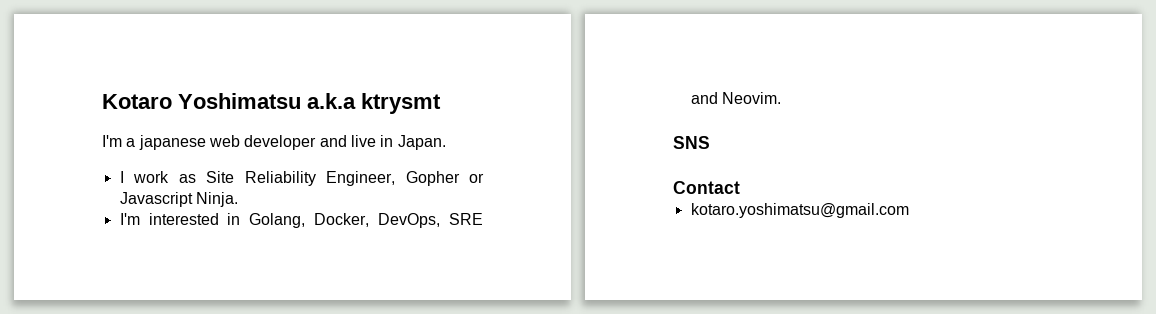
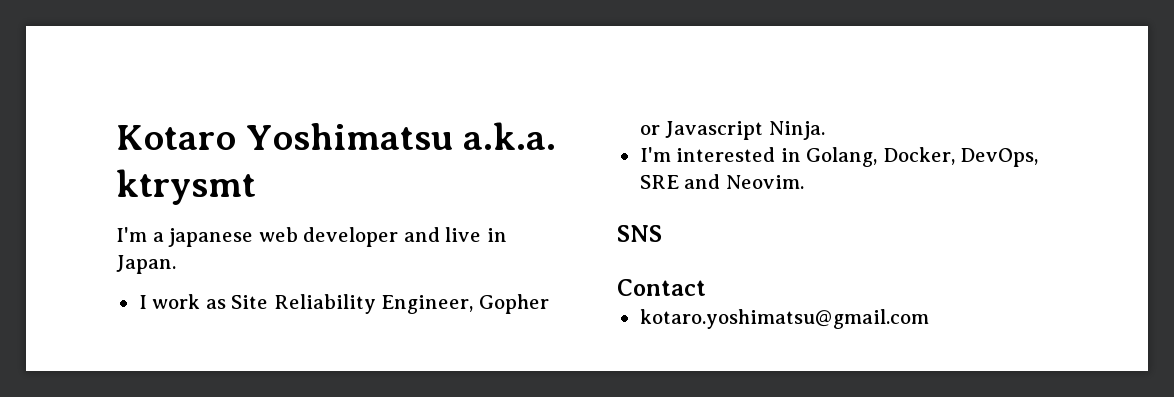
[307,93,356,109] a.k.a -> [462,122,556,150] a.k.a.

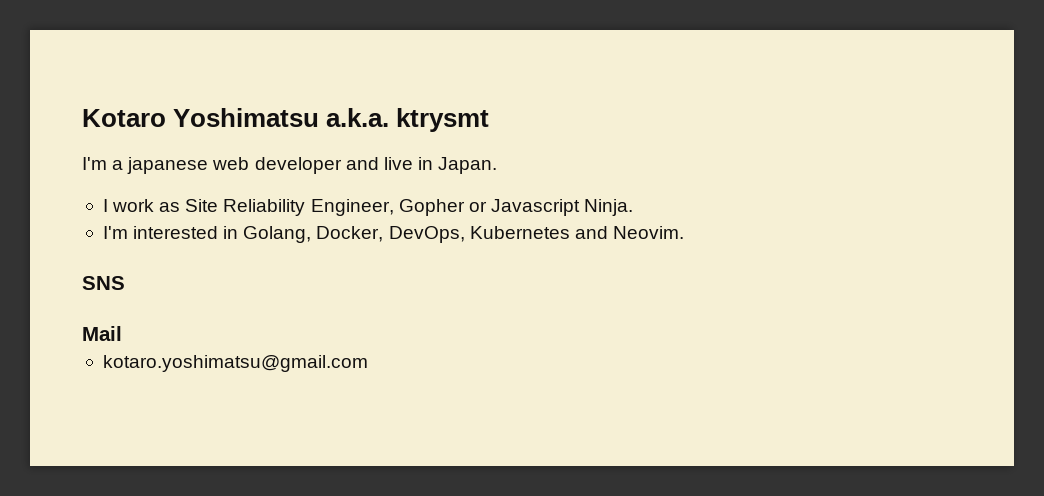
[639,175,679,189] SRE -> [469,226,570,239] Kubernetes
[617,279,706,296] Contact -> [82,326,122,341] Mail

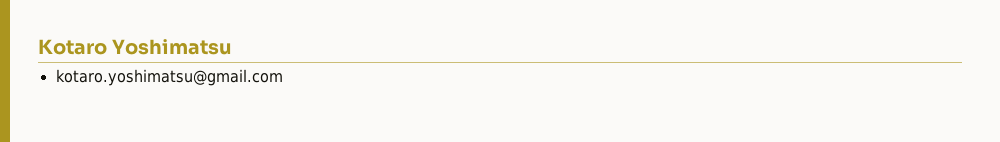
[326,108,490,132] [82,157,498,174] [102,199,634,216] [102,226,684,243] [82,276,125,290] [82,326,122,341] a.k.a. ktrysmt // I'm a japanese web developer and live in Japan. // I work as Site Reliability Engineer, Gopher or Javascript Ninja. // I'm interested in Golang, Docker, DevOps, Kubernetes and Neovim. // SNS // Mail -> (233, 47) none

